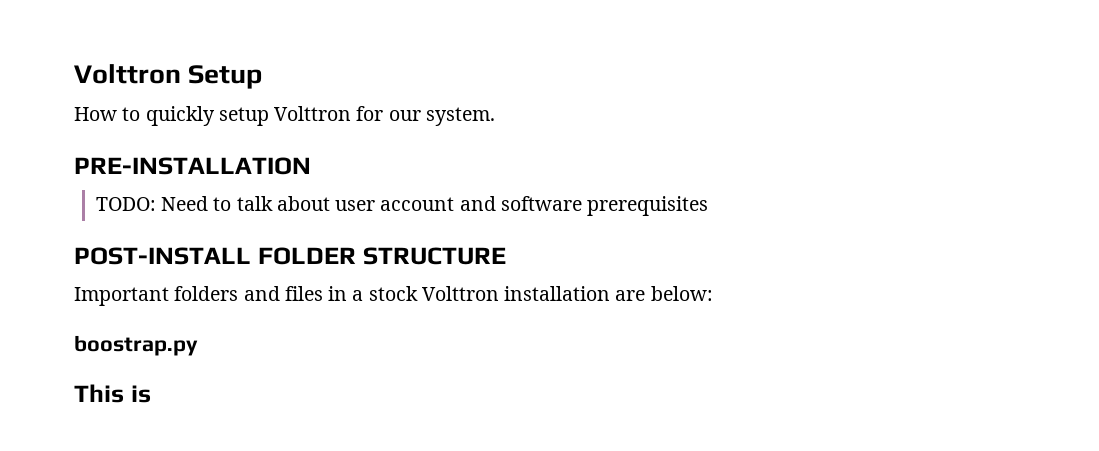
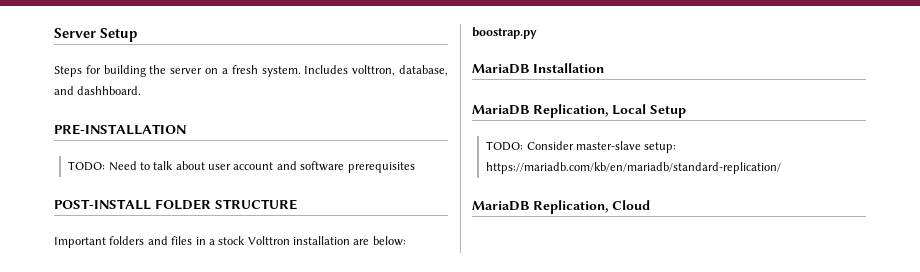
[74,64,263,89] [74,106,495,126] Volttron Setup // How to quickly setup Volttron for our system. -> [54,28,137,42] [54,65,448,77] [54,86,142,95] Server Setup // Steps for building the server on a fresh system. Includes volttron, database, and dashhboard.
[74,384,151,403] This is -> [472,63,604,74] [472,104,686,118] [486,141,677,153] [486,162,782,174] [472,200,650,214] MariaDB Installation // MariaDB Replication, Local Setup // TODO: Consider master-slave setup: https://mariadb.com/kb/en/mariadb/standard-replication/ // MariaDB Replication, Cloud

